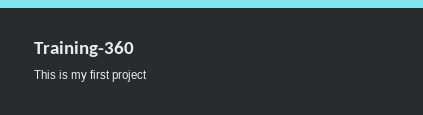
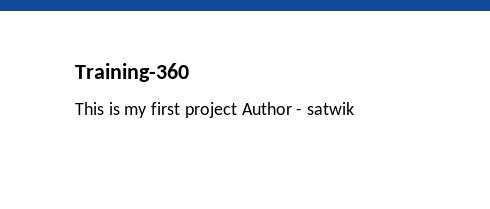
(148, 76) none -> [241,102,355,115] Author - satwik

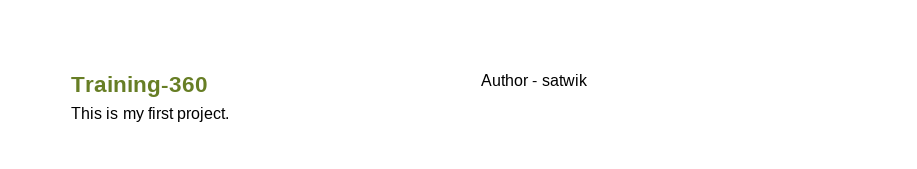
[184,102,237,118] project -> [177,107,230,122] project. //

